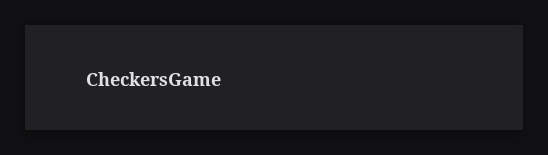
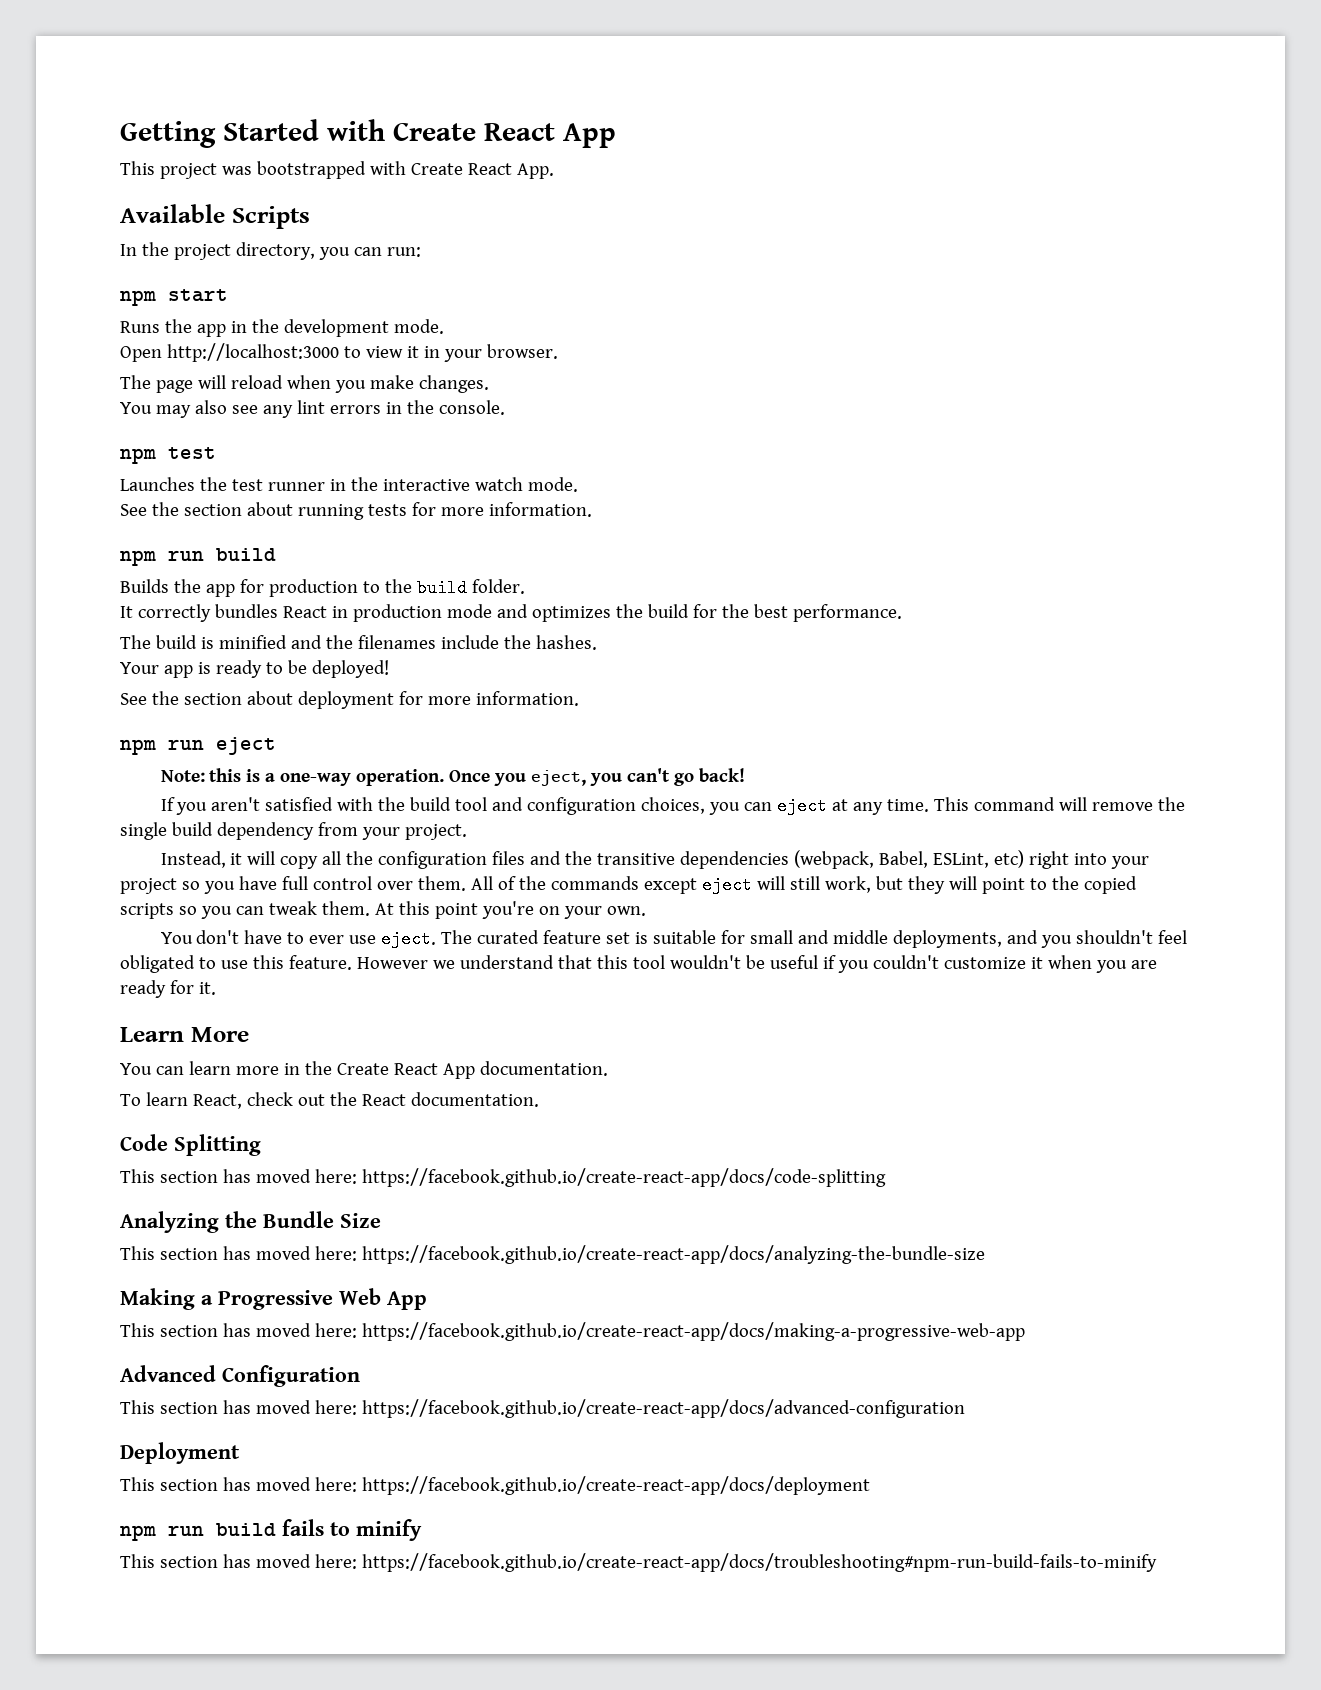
[86,72,221,86] CheckersGame -> [120,119,616,148] [120,161,554,179] [120,204,310,229] [120,242,421,260] [120,289,228,306] [120,319,444,337] [120,343,558,362] [120,375,489,393] [120,400,505,418] [120,447,216,464] [120,477,578,492] [120,502,592,520] [120,548,276,566] [120,579,525,597] [120,604,902,622] [120,635,597,650] [120,660,389,678] [120,691,579,709] [120,737,276,755] [160,768,746,786] [160,797,1186,815] [120,822,467,840] [160,850,1150,869] [120,876,1137,894] [120,901,646,919] [160,930,1188,948] [120,955,1157,973] [120,980,216,998] [120,1027,249,1042] [120,1061,608,1079] [120,1092,539,1109] [120,1134,261,1156] [120,1168,886,1187] [120,1211,381,1233] [120,1245,985,1264] [120,1288,427,1310] [120,1322,1025,1341] [120,1365,360,1387] [120,1399,965,1418] [120,1442,240,1464] [120,1476,870,1495] [120,1519,422,1541] [120,1553,1157,1572] Getting Started with Create React App // This project was bootstrapped with Create React App. // Available Scripts // In the project directory, you can run: // npm start // Runs the app in the development mode. // Open http://localhost:3000 to view it in your browser. // The page will reload when you make changes. // You may also see any lint errors in the console. // npm test // Launches the test runner in the interactive watch mode. // See the section about running tests for more information. // npm run build // Builds the app for production to the build folder. // It correctly bundles React in production mode and optimizes the build for the best performance. // The build is minified and the filenames include the hashes. // Your app is ready to be deployed! // See the section about deployment for more information. // npm run eject // Note: this is a one-way operation. Once you eject, you can't go back! // If you aren't satisfied with the build tool and configuration choices, you can eject at any time. This command will remove the single build dependency from your project. // Instead, it will copy all the configuration files and the transitive dependencies (webpack, Babel, ESLint, etc) right into your project so you have full control over them. All of the commands except eject will still work, but they will point to the copied scripts so you can tweak them. At this point you're on your own. // You don't have to ever use eject. The curated feature set is suitable for small and middle deployments, and you shouldn't feel obligated to use this feature. However we understand that this tool wouldn't be useful if you couldn't customize it when you are ready for it. // Learn More // You can learn more in the Create React App documentation. // To learn React, check out the React documentation. // Code Splitting // This section has moved here: https://facebook.github.io/create-react-app/docs/code-splitting // Analyzing the Bundle Size // This section has moved here: https://facebook.github.io/create-react-app/docs/analyzing-the-bundle-size // Making a Progressive Web App // This section has moved here: https://facebook.github.io/create-react-app/docs/making-a-progressive-web-app // Advanced Configuration // This section has moved here: https://facebook.github.io/create-react-app/docs/advanced-configuration // Deployment // This section has moved here: https://facebook.github.io/create-react-app/docs/deployment // npm run build fails to minify // This section has moved here: https://facebook.github.io/create-react-app/docs/troubleshooting#npm-run-build-fails-to-minify

